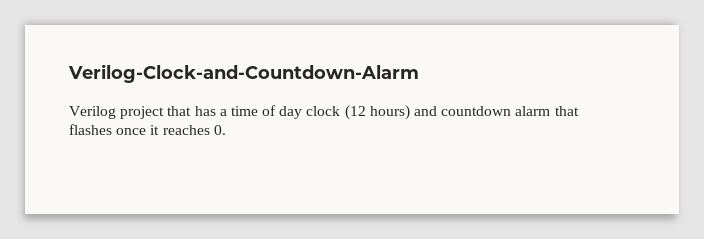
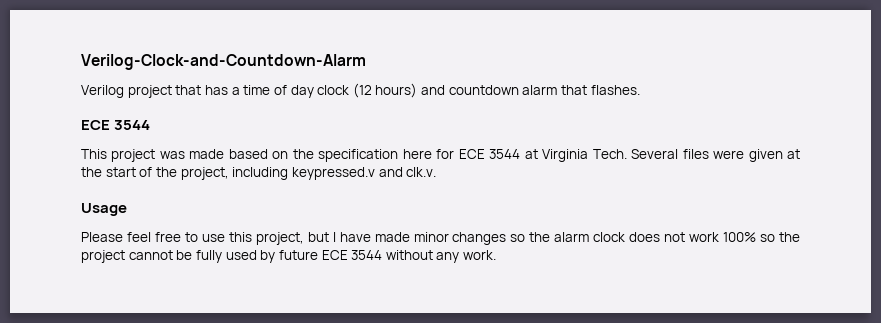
[69,124,226,135] flashes once it reaches 0. -> [590,85,640,95] [81,120,151,130] [81,149,801,162] [81,167,437,180] [81,203,127,216] [81,232,801,245] [81,250,497,263] flashes. // ECE 3544 // This project was made based on the specification here for ECE 3544 at Virginia Tech. Several files were given at the start of the project, including keypressed.v and clk.v. // Usage // Please feel free to use this project, but I have made minor changes so the alarm clock does not work 100% so the project cannot be fully used by future ECE 3544 without any work.

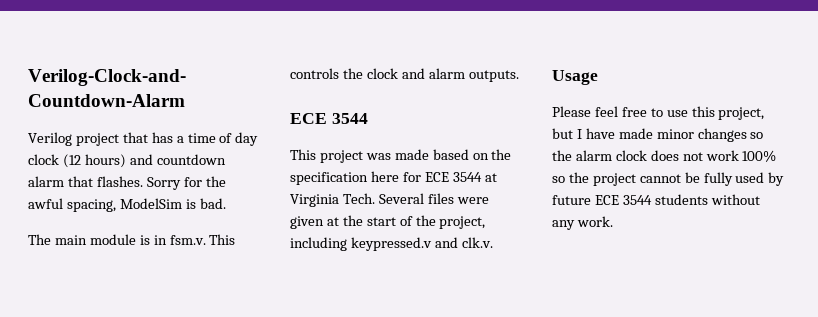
(640, 90) none -> [146,176,226,190] [28,198,226,212] [28,234,236,245] [290,68,519,82] Sorry for the awful spacing, ModelSim is bad. // The main module is in fsm.v. This controls the clock and alarm outputs.
(383, 255) none -> [654,194,708,205] students

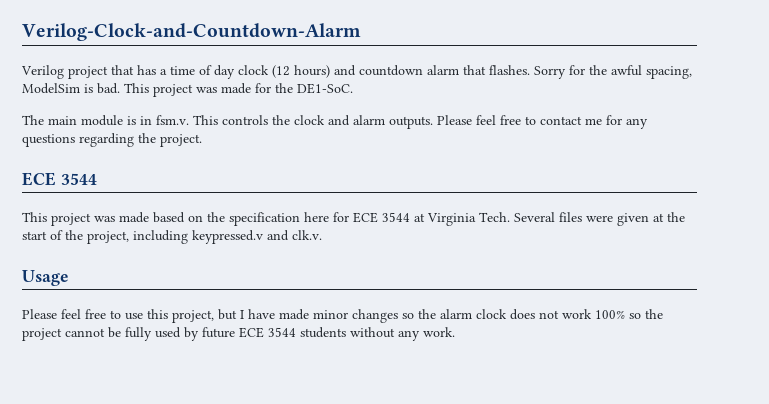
(226, 203) none -> [124,83,353,97] This project was made for the DE1-SoC.
(519, 76) none -> [437,115,648,129] [22,133,202,147] Please feel free to contact me for any questions regarding the project.

